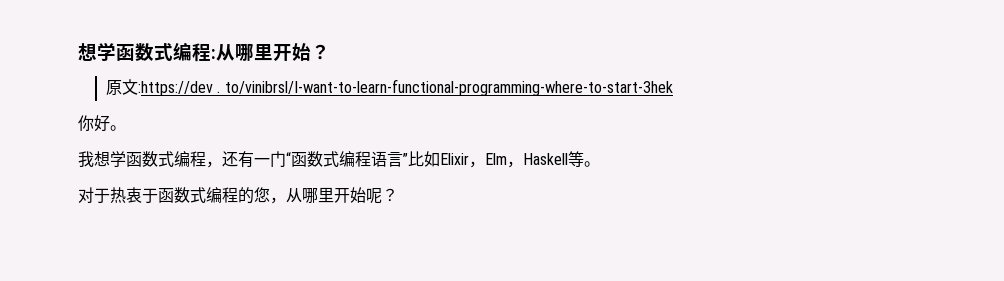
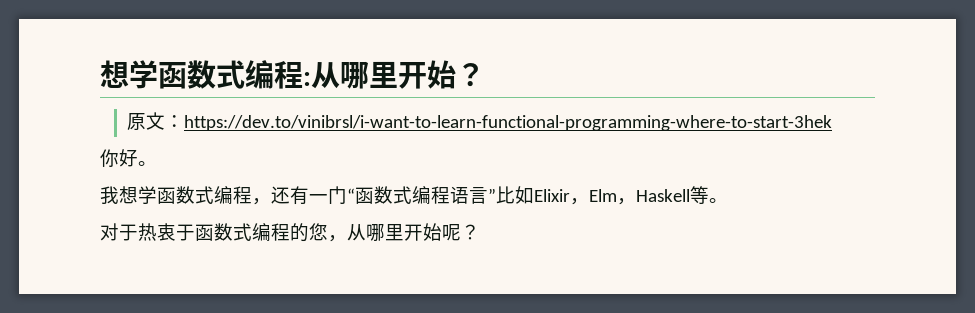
[138,79,673,96] :https://dev . to/vinibrsl/I-want-to-learn-functional-programming-where-to-start-3hek -> [165,115,833,131] ：https://dev.to/vinibrsl/i-want-to-learn-functional-programming-where-to-start-3hek

